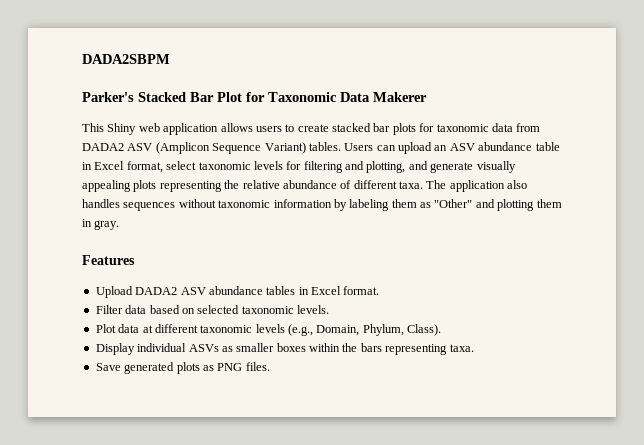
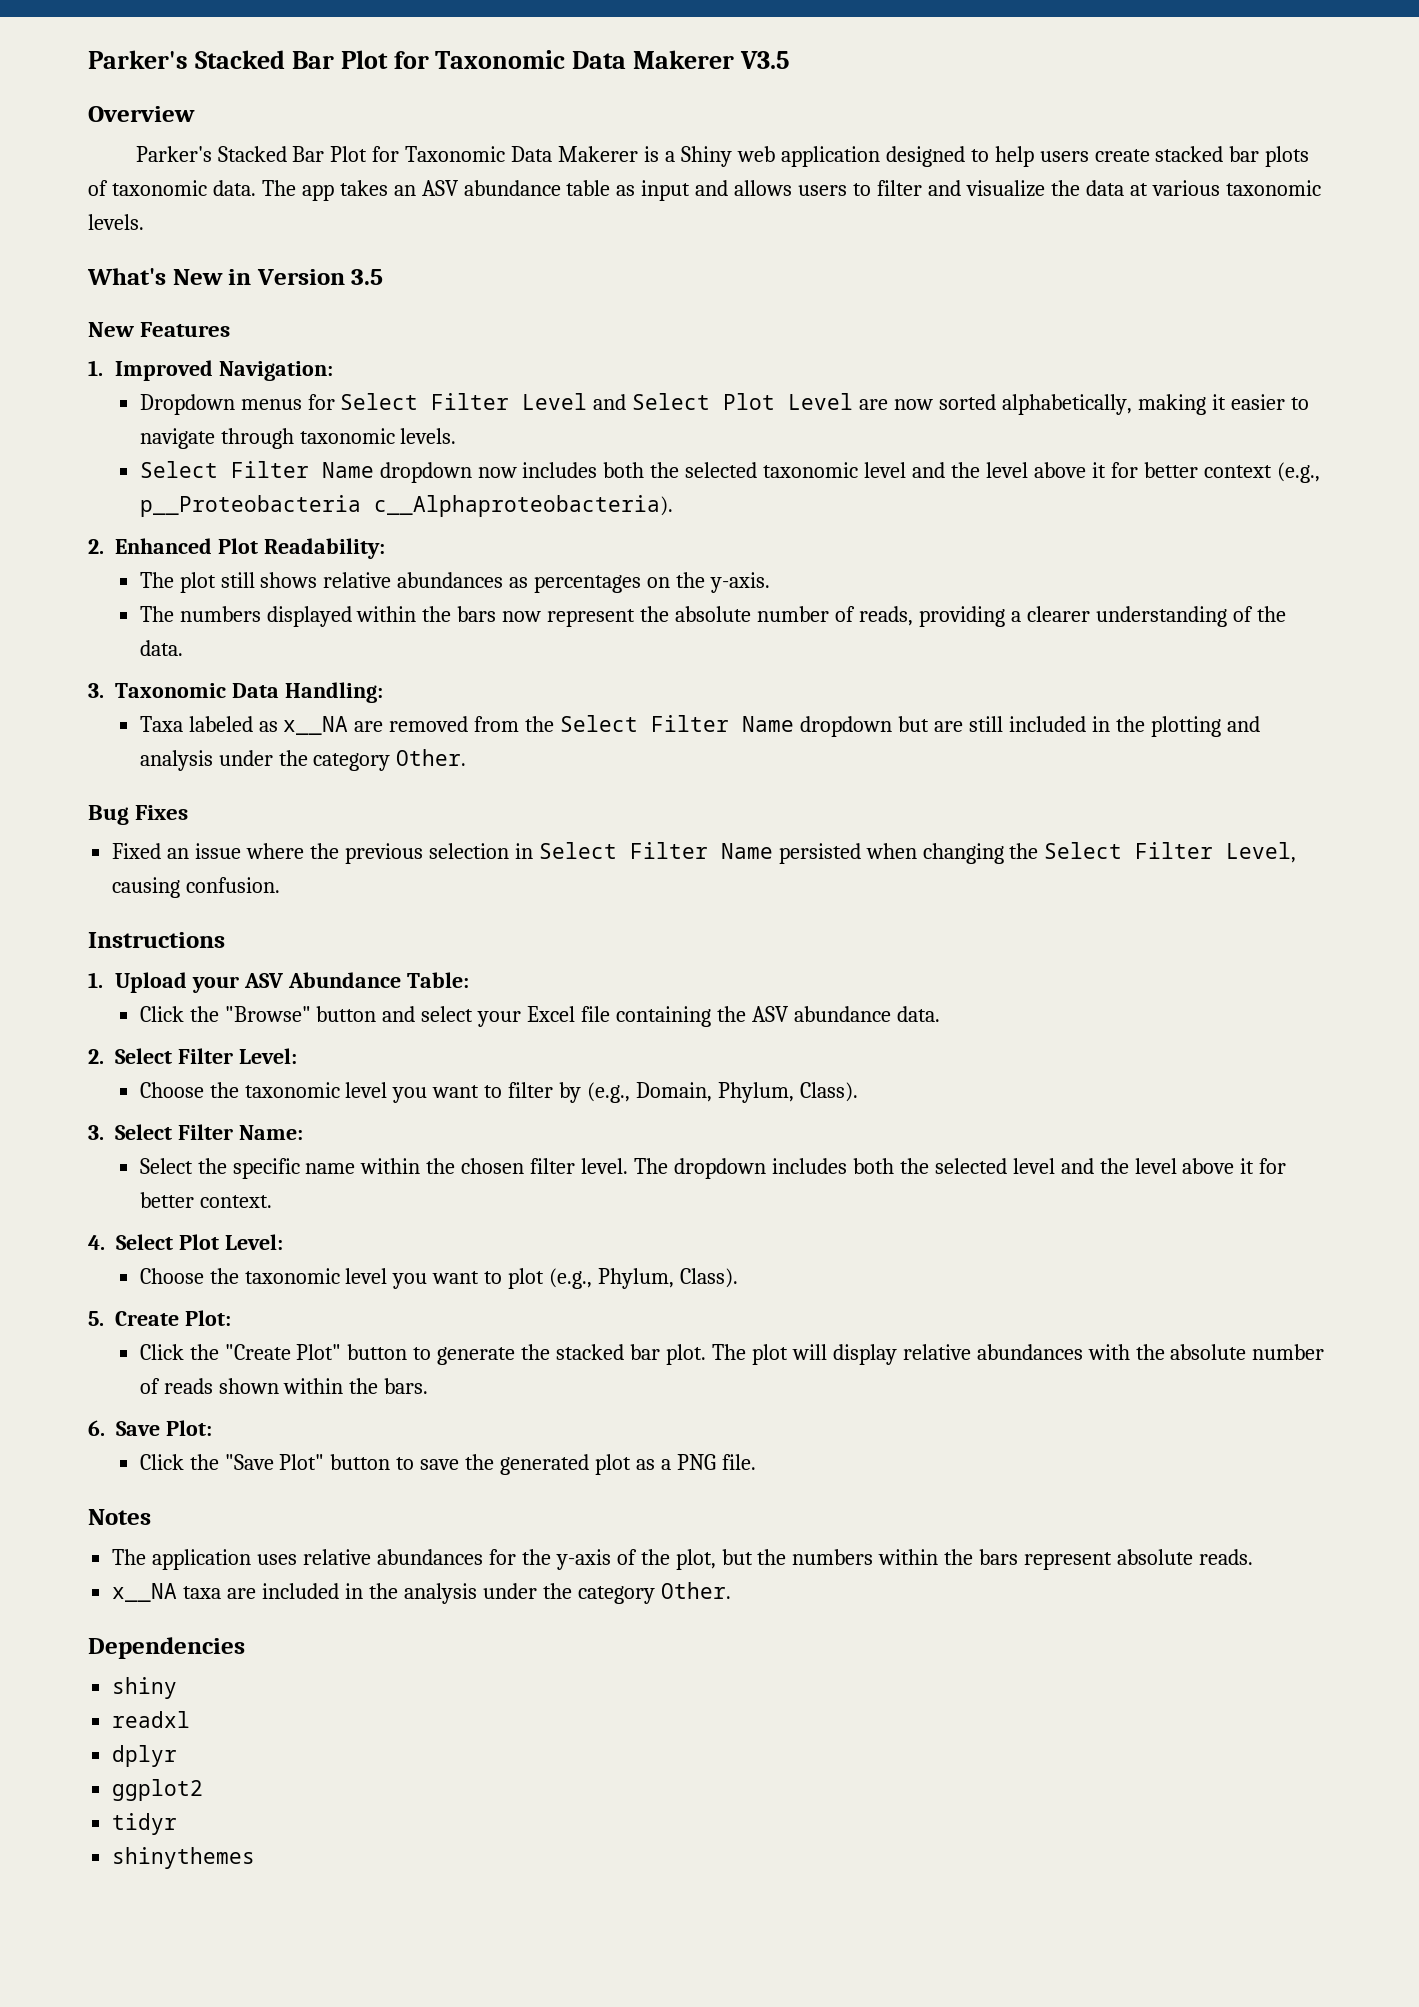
[82,54,170,64] [82,92,427,102] [82,123,104,132] DADA2SBPM // Parker's Stacked Bar Plot for Taxonomic Data Makerer // This -> [88,50,791,69] [88,106,195,122] [135,146,676,162] Parker's Stacked Bar Plot for Taxonomic Data Makerer V3.5 // Overview // Parker's Stacked Bar Plot for Taxonomic Data Makerer is a
[220,123,541,135] [82,142,560,154] [82,161,516,173] [82,180,528,192] [82,199,562,211] [82,219,120,230] [82,255,135,265] [95,286,380,298] [95,305,329,314] [95,324,442,336] [95,343,474,355] [95,362,270,374] allows users to create stacked bar plots for taxonomic data from DADA2 ASV (Amplicon Sequence Variant) tables. Users can upload an ASV abundance table in Excel format, select taxonomic levels for filtering and plotting, and generate visually appealing plots representing the relative abundance of different taxa. The application also handles sequences without taxonomic information by labeling them as "Other" and plotting them in gray. // Features // Upload DADA2 ASV abundance tables in Excel format. // Filter data based on selected taxonomic levels. // Plot data at different taxonomic levels (e.g., Domain, Phylum, Class). // Display individual ASVs as smaller boxes within the bars representing taxa. // Save generated plots as PNG files. -> [885,146,1310,167] [88,180,1321,201] [88,214,144,230] [87,268,384,285] [88,322,231,337] [88,360,334,381] [139,393,1309,415] [139,428,457,449] [139,461,1320,483] [139,495,673,517] [88,538,386,559] [139,572,771,593] [139,606,1286,627] [139,640,183,656] [88,682,384,703] [139,715,1260,737] [139,749,467,771] [88,805,189,825] [112,842,1297,864] [112,877,281,898] [88,932,225,948] [88,972,470,993] [139,1006,940,1027] [88,1048,298,1064] [139,1082,858,1103] [88,1124,304,1140] [139,1158,1287,1179] [139,1192,272,1208] [88,1234,283,1250] [139,1268,739,1289] [88,1310,232,1326] [139,1344,1325,1365] [139,1378,429,1394] [88,1420,212,1436] [139,1454,756,1475] [88,1509,151,1525] [112,1549,1254,1570] [112,1582,731,1604] [88,1637,245,1659] [112,1677,178,1699] [112,1711,191,1728] [112,1745,178,1767] [112,1779,204,1801] [112,1813,178,1835] [112,1847,256,1869] designed to help users create stacked bar plots of taxonomic data. The app takes an ASV abundance table as input and allows users to filter and visualize the data at various taxonomic levels. // What's New in Version 3.5 // New Features // 1. Improved Navigation: // Dropdown menus for Select Filter Level and Select Plot Level are now sorted alphabetically, making it easier to navigate through taxonomic levels. // Select Filter Name dropdown now includes both the selected taxonomic level and the level above it for better context (e.g., p__Proteobacteria c__Alphaproteobacteria). // 2. Enhanced Plot Readability: // The plot still shows relative abundances as percentages on the y-axis. // The numbers displayed within the bars now represent the absolute number of reads, providing a clearer understanding of the data. // 3. Taxonomic Data Handling: // Taxa labeled as x__NA are removed from the Select Filter Name dropdown but are still included in the plotting and analysis under the category Other. // Bug Fixes // Fixed an issue where the previous selection in Select Filter Name persisted when changing the Select Filter Level, causing confusion. // Instructions // 1. Upload your ASV Abundance Table: // Click the "Browse" button and select your Excel file containing the ASV abundance data. // 2. Select Filter Level: // Choose the taxonomic level you want to filter by (e.g., Domain, Phylum, Class). // 3. Select Filter Name: // Select the specific name within the chosen filter level. The dropdown includes both the selected level and the level above it for better context. // 4. Select Plot Level: // Choose the taxonomic level you want to plot (e.g., Phylum, Class). // 5. Create Plot: // Click the "Create Plot" button to generate the stacked bar plot. The plot will display relative abundances with the absolute number of reads shown within the bars. // 6. Save Plot: // Click the "Save Plot" button to save the generated plot as a PNG file. // Notes // The application uses relative abundances for the y-axis of the plot, but the numbers within the bars represent absolute reads. // x__NA taxa are included in the analysis under the category Other. // Dependencies // shiny // readxl // dplyr // ggplot2 // tidyr // shinythemes

